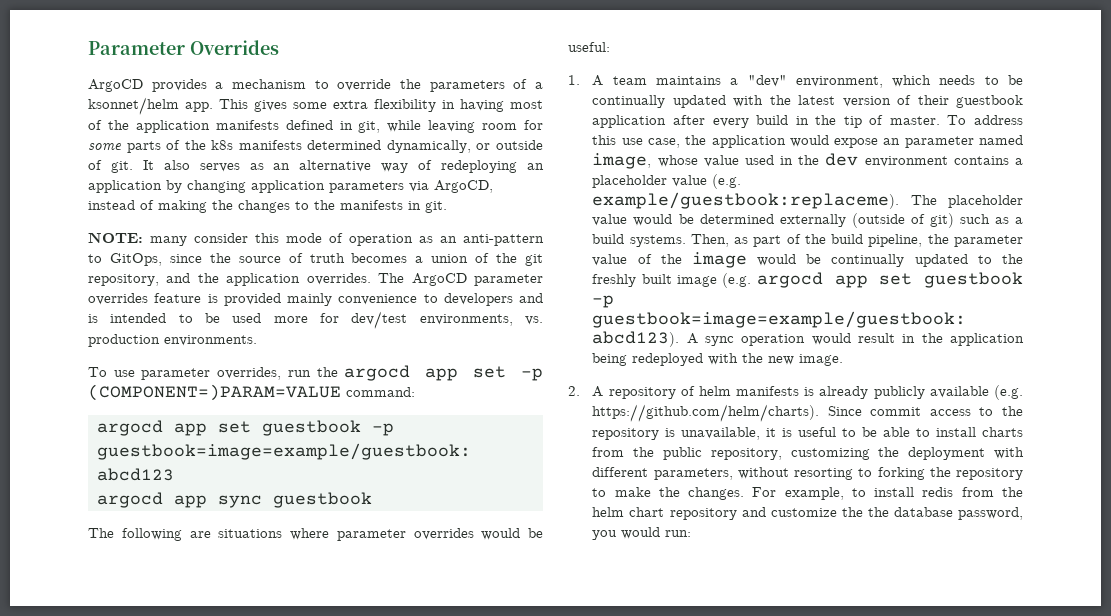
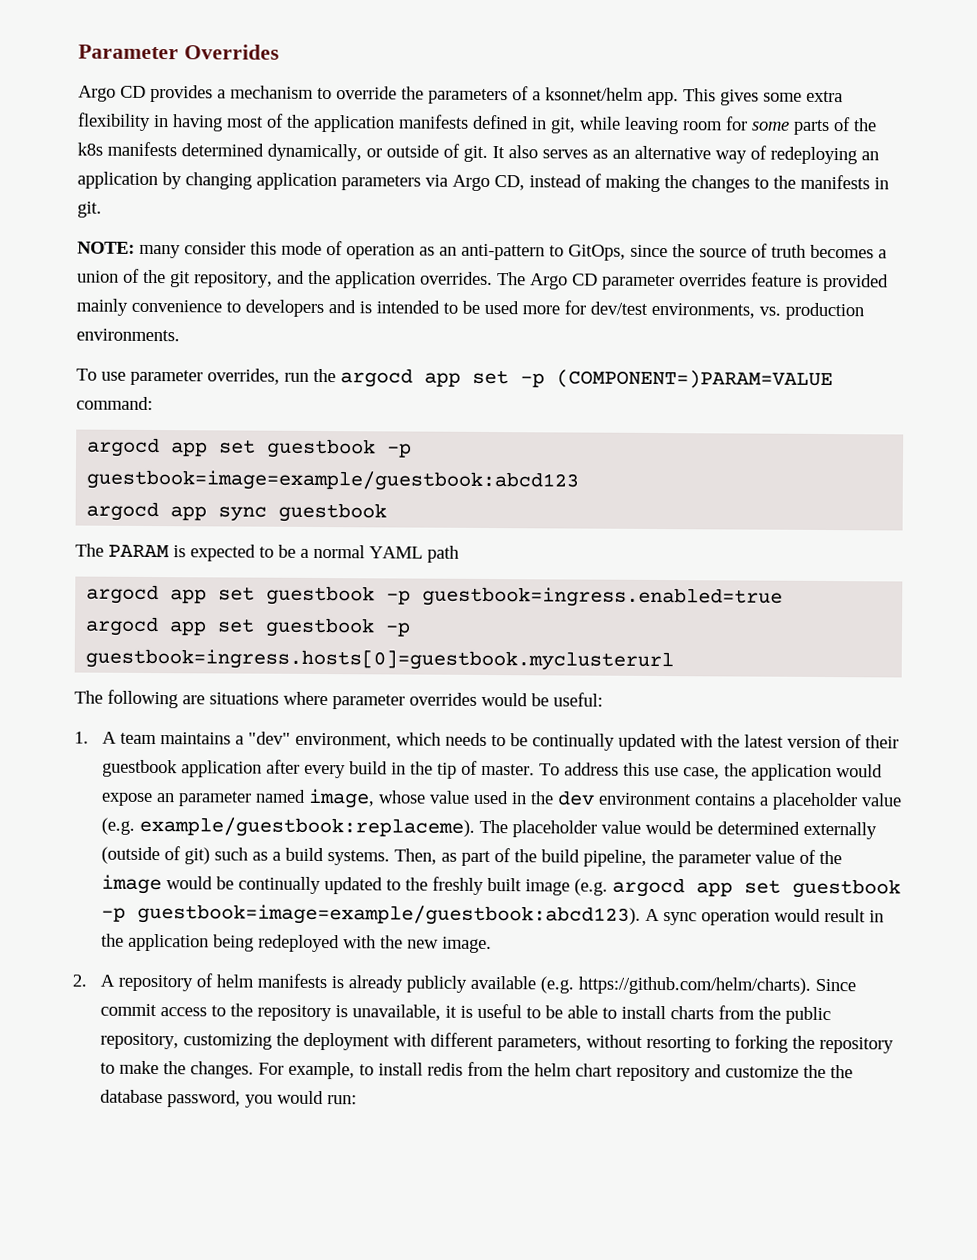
[88,79,143,92] ArgoCD -> [78,85,146,102] Argo CD
[434,180,493,193] ArgoCD, -> [452,174,525,191] Argo CD,
[411,273,467,286] ArgoCD -> [530,273,598,290] Argo CD
(372, 500) none -> [75,543,459,563] [86,584,784,608] [85,616,412,638] [85,648,675,672] // The PARAM is expected to be a normal YAML path // argocd app set guestbook -p guestbook=ingress.enabled=true // argocd app set guestbook -p guestbook=ingress.hosts[0]=guestbook.myclusterurl

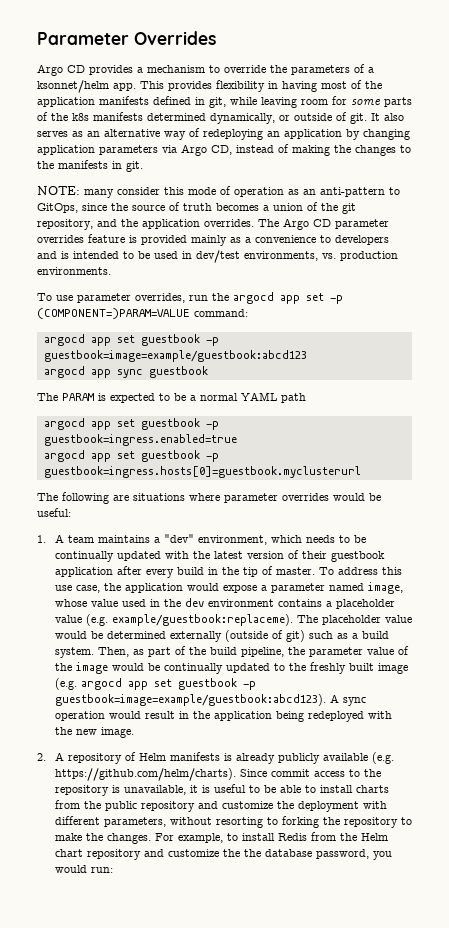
[720,89,843,106] gives some extra -> [168,81,212,91] provides
(128, 307) none -> [230,237,251,243] as a
[522,300,586,315] more for -> [182,251,192,259] in
[155,793,175,803] an -> [260,585,267,591] a
[326,850,390,866] systems. -> [54,647,94,658] system.
[215,974,254,988] helm -> [138,753,166,761] Helm
[99,1032,272,1050] repository, customizing -> [140,801,273,812] repository and customize
[426,1061,572,1077] redis from the helm -> [277,832,388,841] Redis from the Helm

